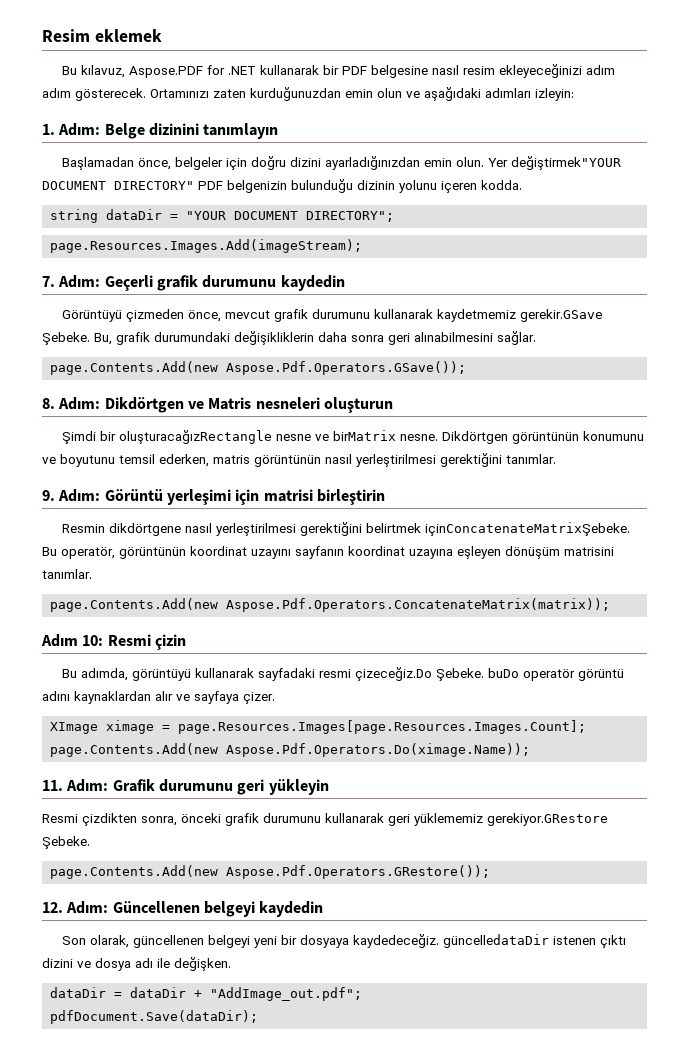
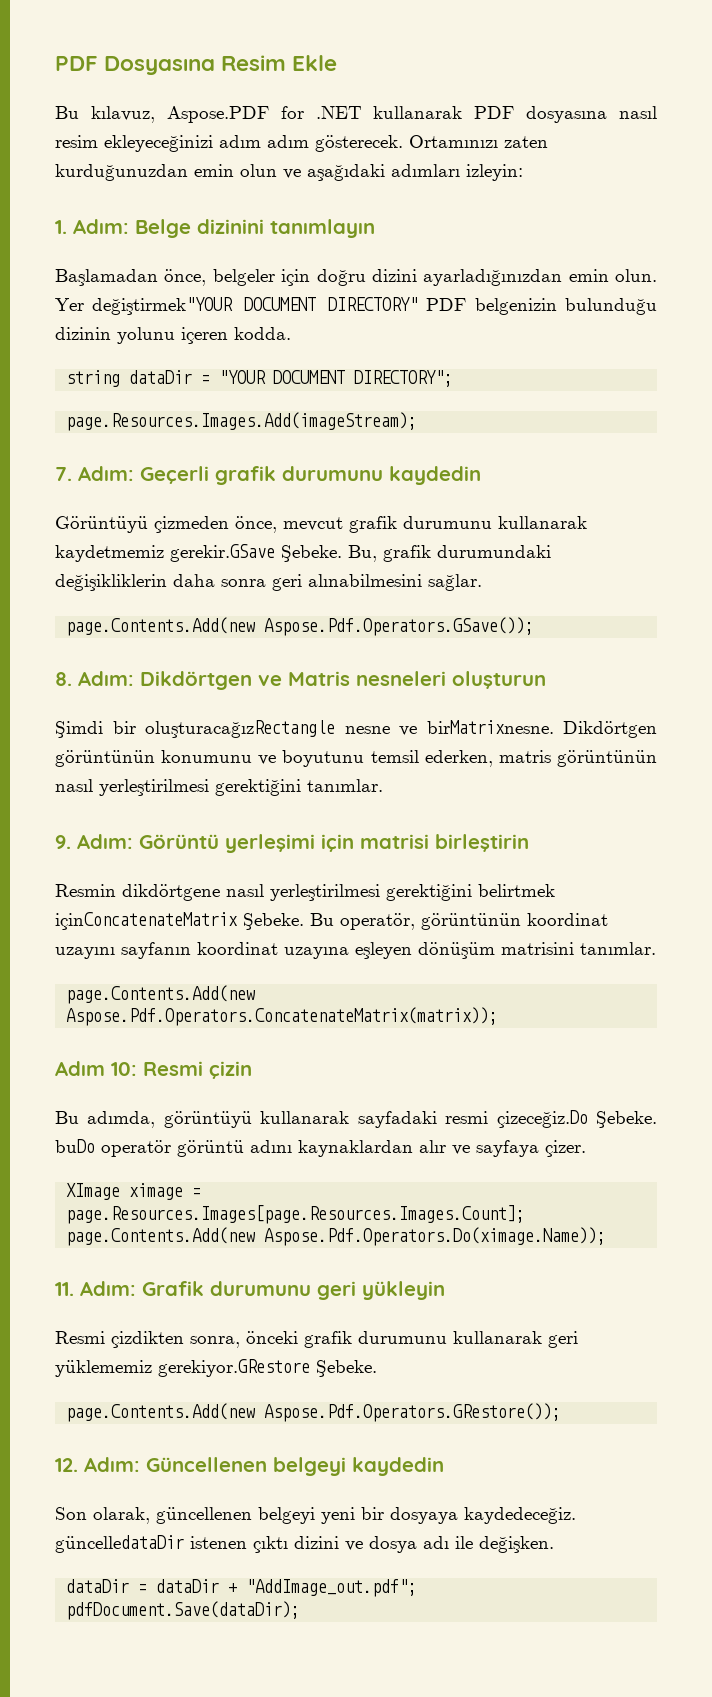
[42,29,162,42] Resim eklemek -> [55,55,338,75] PDF Dosyasına Resim Ekle
[323,65,429,78] bir PDF belgesine -> [474,106,608,123] PDF dosyasına
[333,430,439,441] birMatrix nesne. -> [426,720,554,734] birMatrixnesne.
[425,522,631,536] içinConcatenateMatrixŞebeke. -> [55,912,304,930] içinConcatenateMatrix Şebeke.

